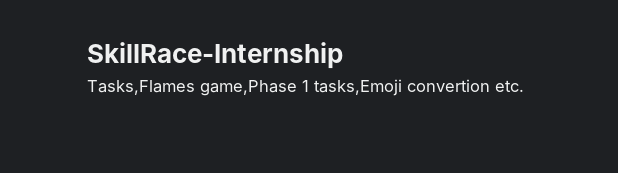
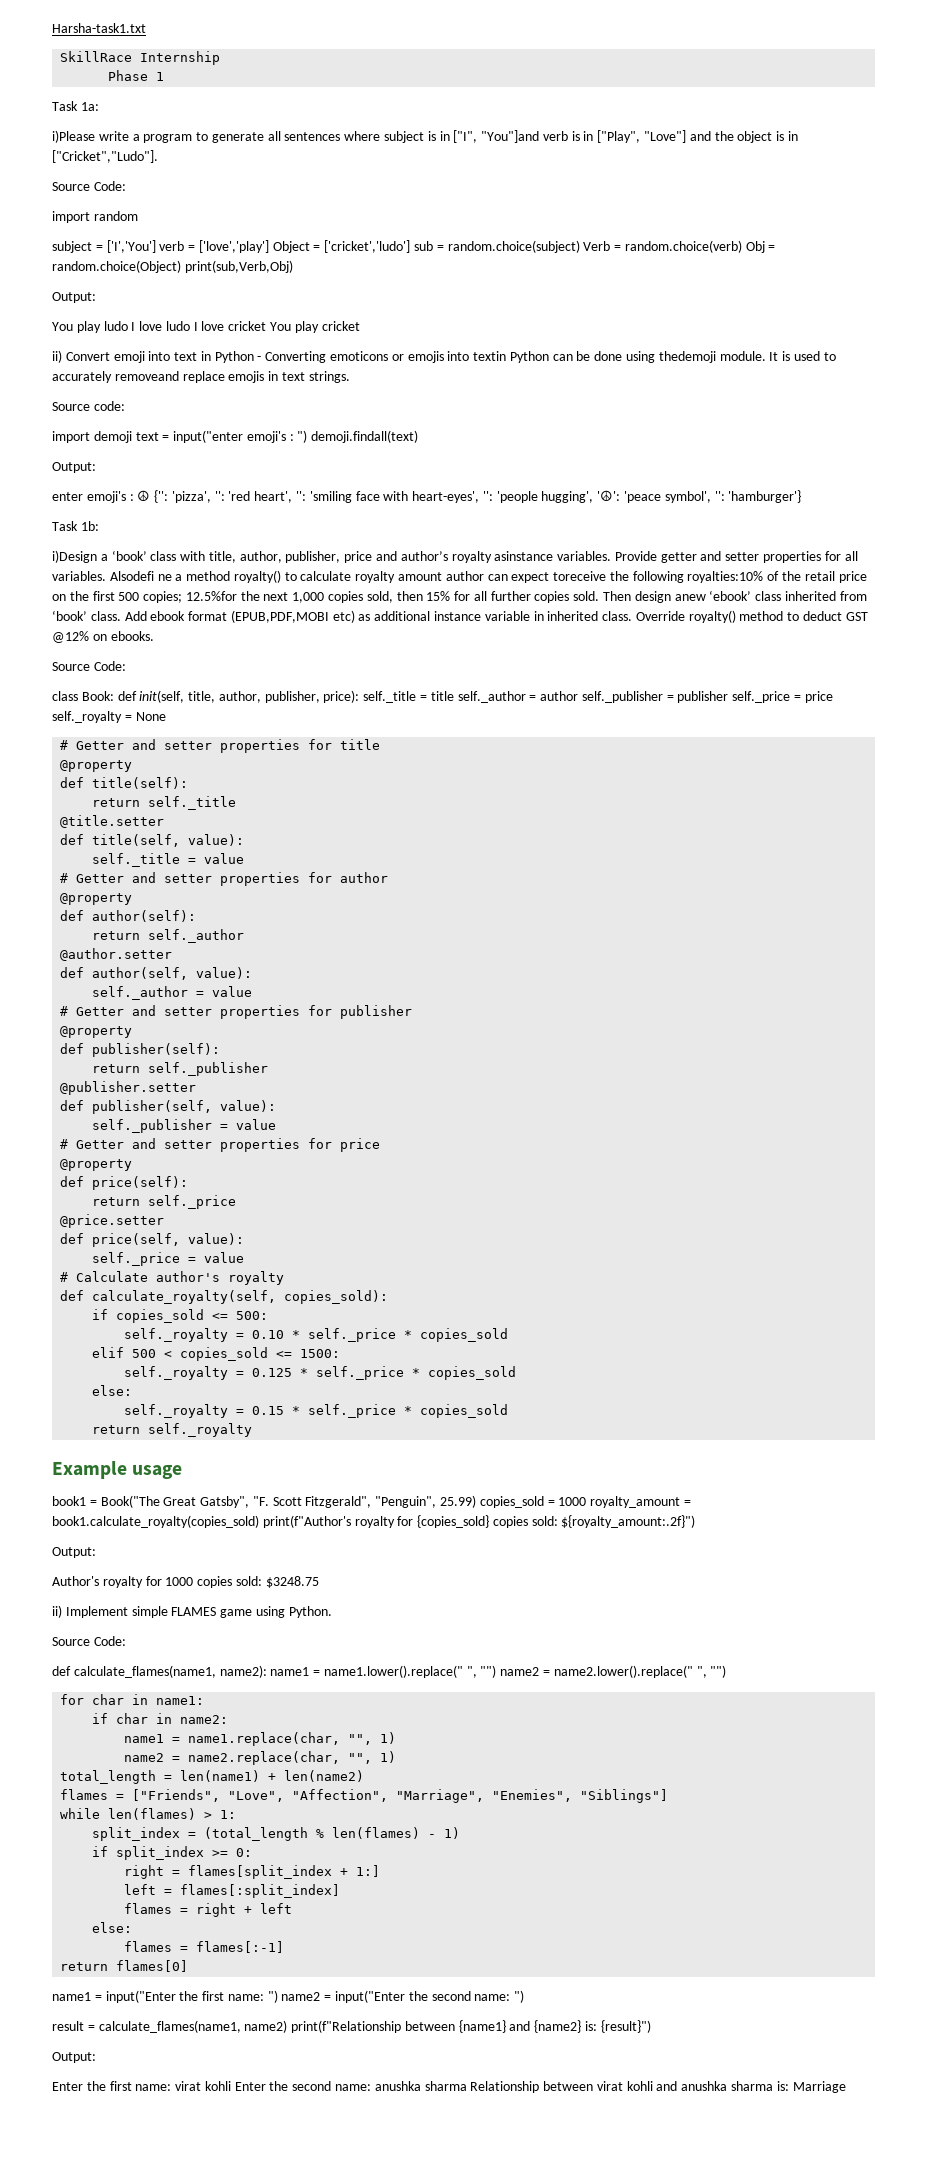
[87,42,343,69] [87,79,524,96] SkillRace-Internship // Tasks,Flames game,Phase 1 tasks,Emoji convertion etc. -> [52,23,146,33] [60,51,221,65] [108,70,165,81] [52,101,99,111] [52,130,798,143] [52,150,158,163] [52,181,126,191] [52,211,138,223] [52,240,776,253] [52,260,293,273] [52,292,96,303] [52,321,360,333] [52,350,836,363] [52,371,350,383] [52,401,125,411] [52,430,419,443] [52,462,96,473] [52,490,802,503] [52,521,99,531] [52,550,858,563] [52,570,867,583] [52,590,867,603] [52,610,868,623] [52,631,154,643] [52,661,126,671] [52,690,833,703] [52,711,166,723] [60,739,381,753] [60,760,133,772] [60,777,189,789] [92,796,237,810] [60,815,165,828] [60,834,245,847] [92,853,245,867] [60,872,389,886] [60,893,133,905] [60,910,197,922] [92,929,245,943] [60,948,173,961] [60,967,253,980] [92,986,253,1000] [60,1005,413,1019] [60,1026,133,1038] [60,1043,221,1057] [92,1062,269,1076] [60,1081,197,1095] [60,1100,277,1114] [92,1119,277,1133] [60,1138,381,1152] [60,1159,133,1171] [60,1176,189,1190] [92,1195,237,1209] [60,1214,165,1228] [60,1233,245,1247] [92,1252,245,1266] [60,1271,285,1285] [60,1290,389,1304] [92,1309,269,1323] [124,1328,509,1342] [92,1347,341,1361] [124,1366,517,1380] [92,1385,133,1396] [124,1404,509,1418] [92,1423,253,1437] [52,1461,183,1479] [52,1495,691,1508] [52,1515,696,1528] [52,1547,96,1558] [52,1576,319,1588] [52,1605,332,1618] [52,1636,126,1646] [52,1665,727,1678] [60,1694,205,1705] [92,1713,229,1724] [124,1732,397,1746] [124,1751,397,1765] [60,1770,365,1784] [60,1789,669,1803] [60,1808,237,1820] [92,1827,461,1841] [92,1846,253,1860] [124,1865,381,1879] [124,1884,341,1898] [124,1903,293,1917] [92,1922,133,1933] [124,1941,285,1953] [60,1960,189,1972] [52,1990,525,2003] [52,2020,651,2033] [52,2052,96,2063] [52,2081,846,2093] Harsha-task1.txt // SkillRace Internship // Phase 1 // Task 1a: // i)Please write a program to generate all sentences where subject is in ["I", "You"]and verb is in ["Play", "Love"] and the object is in ["Cricket","Ludo"]. // Source Code: // import random // subject = ['I','You'] verb = ['love','play'] Object = ['cricket','ludo'] sub = random.choice(subject) Verb = random.choice(verb) Obj = random.choice(Object) print(sub,Verb,Obj) // Output: // You play ludo I love ludo I love cricket You play cricket // ii) Convert emoji into text in Python - Converting emoticons or emojis into textin Python can be done using thedemoji module. It is used to accurately removeand replace emojis in text strings. // Source code: // import demoji text = input("enter emoji's : ") demoji.findall(text) // Output: // enter emoji's : ☮ {'': 'pizza', '': 'red heart', '': 'smiling face with heart-eyes', '': 'people hugging', '☮': 'peace symbol', '': 'hamburger'} // Task 1b: // i)Design a ‘book’ class with title, author, publisher, price and author’s royalty asinstance variables. Provide getter and setter properties for all variables. Alsodefi ne a method royalty() to calculate royalty amount author can expect toreceive the following royalties:10% of the retail price on the first 500 copies; 12.5%for the next 1,000 copies sold, then 15% for all further copies sold. Then design anew ‘ebook’ class inherited from ‘book’ class. Add ebook format (EPUB,PDF,MOBI etc) as additional instance variable in inherited class. Override royalty() method to deduct GST @12% on ebooks. // Source Code: // class Book: def init(self, title, author, publisher, price): self._title = title self._author = author self._publisher = publisher self._price = price self._royalty = None // # Getter and setter properties for title // @property // def title(self): // return self._title // @title.setter // def title(self, value): // self._title = value // # Getter and setter properties for author // @property // def author(self): // return self._author // @author.setter // def author(self, value): // self._author = value // # Getter and setter properties for publisher // @property // def publisher(self): // return self._publisher // @publisher.setter // def publisher(self, value): // self._publisher = value // # Getter and setter properties for price // @property // def price(self): // return self._price // @price.setter // def price(self, value): // self._price = value // # Calculate author's royalty // def calculate_royalty(self, copies_sold): // if copies_sold <= 500: // self._royalty = 0.10 * self._price * copies_sold // elif 500 < copies_sold <= 1500: // self._royalty = 0.125 * self._price * copies_sold // else: // self._royalty = 0.15 * self._price * copies_sold // return self._royalty // Example usage // book1 = Book("The Great Gatsby", "F. Scott Fitzgerald", "Penguin", 25.99) copies_sold = 1000 royalty_amount = book1.calculate_royalty(copies_sold) print(f"Author's royalty for {copies_sold} copies sold: ${royalty_amount:.2f}") // Output: // Author's royalty for 1000 copies sold: $3248.75 // ii) Implement simple FLAMES game using Python. // Source Code: // def calculate_flames(name1, name2): name1 = name1.lower().replace(" ", "") name2 = name2.lower().replace(" ", "") // for char in name1: // if char in name2: // name1 = name1.replace(char, "", 1) // name2 = name2.replace(char, "", 1) // total_length = len(name1) + len(name2) // flames = ["Friends", "Love", "Affection", "Marriage", "Enemies", "Siblings"] // while len(flames) > 1: // split_index = (total_length % len(flames) - 1) // if split_index >= 0: // right = flames[split_index + 1:] // left = flames[:split_index] // flames = right + left // else: // flames = flames[:-1] // return flames[0] // name1 = input("Enter the first name: ") name2 = input("Enter the second name: ") // result = calculate_flames(name1, name2) print(f"Relationship between {name1} and {name2} is: {result}") // Output: // Enter the first name: virat kohli Enter the second name: anushka sharma Relationship between virat kohli and anushka sharma is: Marriage

